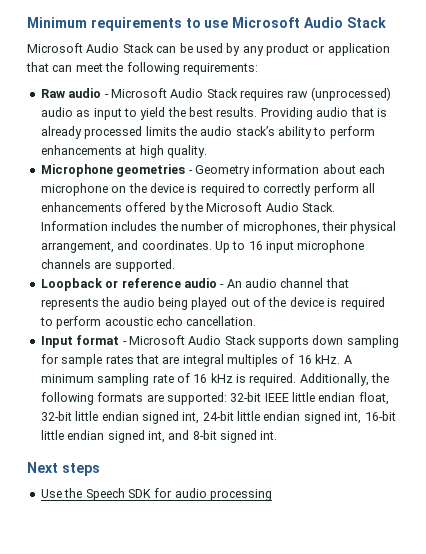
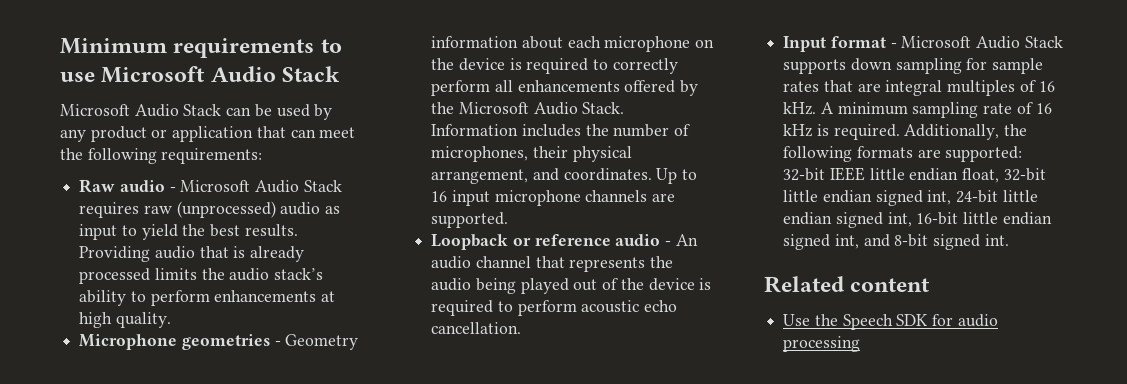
[27,462,100,476] Next steps -> [764,276,931,293] Related content

